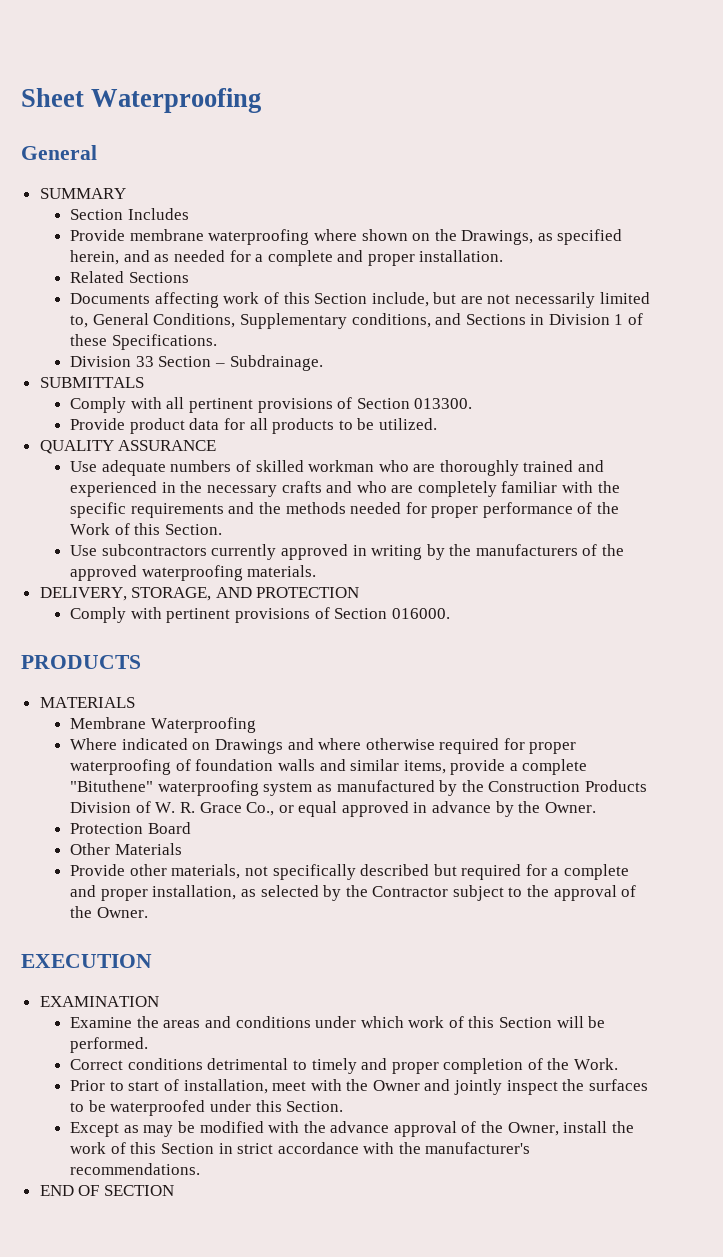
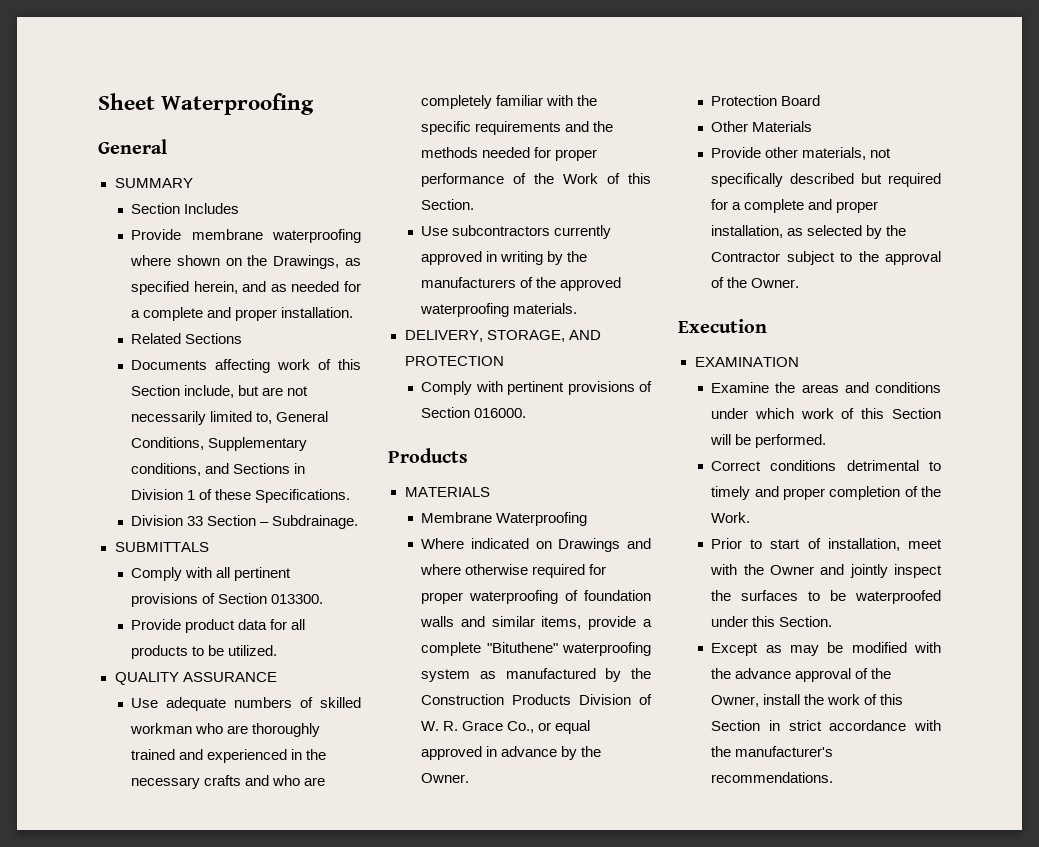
[21,655,141,669] PRODUCTS -> [388,448,468,463] Products
[21,954,152,968] EXECUTION -> [678,319,767,333] Execution
[39,1185,174,1196] // END OF SECTION -> (834, 777) none

